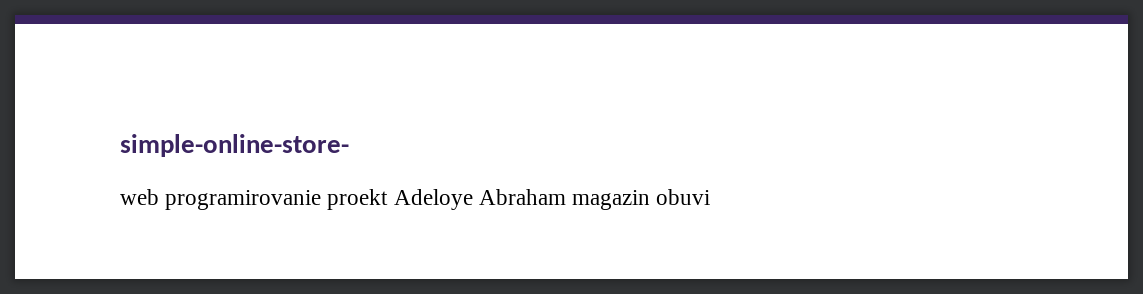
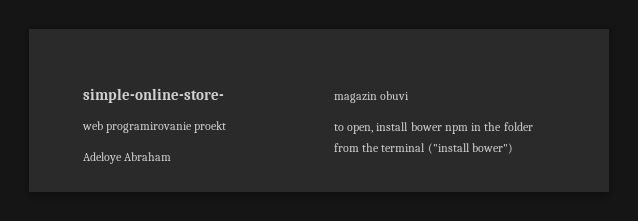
(389, 199) none -> (227, 127) //
(566, 197) none -> (172, 156) //
(711, 197) none -> [334,122,533,134] [334,143,513,154] // to open, install bower npm in the folder from the terminal ("install bower")

